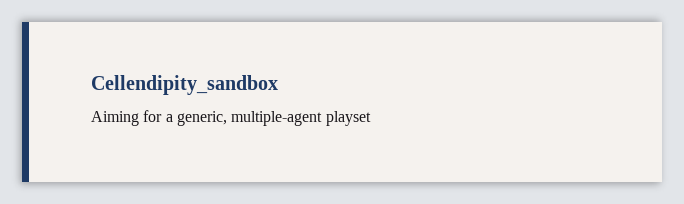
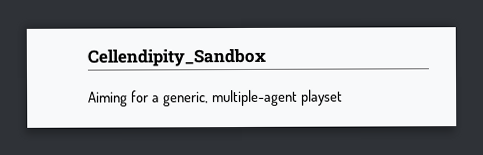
[91,75,278,95] Cellendipity_sandbox -> [87,48,266,67] Cellendipity_Sandbox

